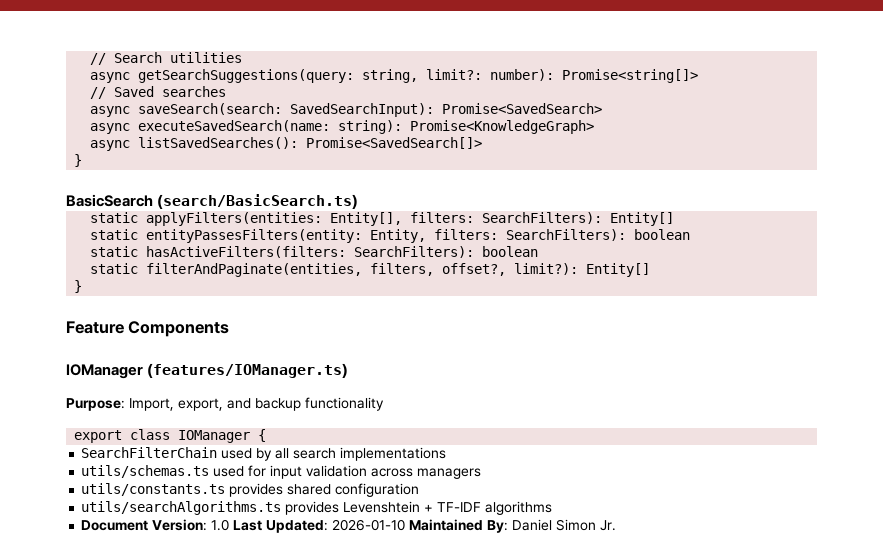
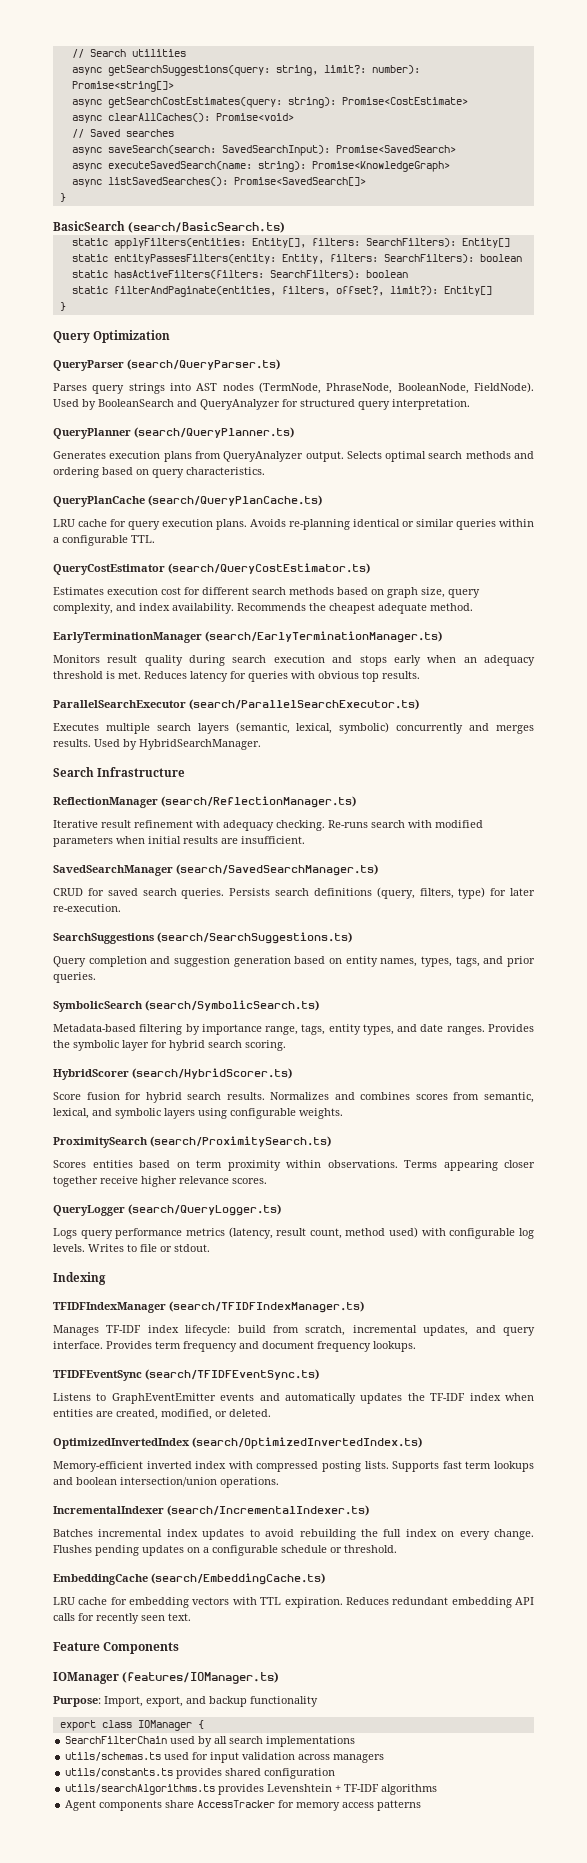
(699, 76) none -> [71,97,468,108] [71,113,294,123] // async getSearchCostEstimates(query: string): Promise<CostEstimate> // async clearAllCaches(): Promise<void>
(83, 286) none -> [53,330,171,343] [53,359,280,371] [53,382,534,394] [53,399,470,410] [53,427,294,439] [53,451,534,462] [53,467,265,478] [53,495,322,507] [53,519,534,530] [53,535,155,546] [53,563,370,575] [53,587,480,598] [53,603,473,614] [53,631,442,643] [53,655,536,666] [53,671,420,682] [53,699,419,710] [53,722,535,734] [53,739,261,750] [53,767,186,777] [53,796,356,808] [53,820,483,831] [53,836,305,847] [53,864,378,876] [53,887,535,899] [53,904,121,912] [53,932,352,944] [53,956,536,967] [53,972,96,983] [53,1000,319,1012] [53,1024,534,1035] [53,1040,286,1051] [53,1068,292,1080] [53,1092,534,1103] [53,1108,343,1119] [53,1136,331,1148] [53,1160,535,1171] [53,1176,267,1187] [53,1204,281,1216] [53,1227,534,1239] [53,1244,210,1252] [53,1272,106,1285] [53,1301,364,1313] [53,1325,535,1336] [53,1341,416,1352] [53,1369,319,1381] [53,1393,534,1404] [53,1409,271,1420] [53,1437,422,1449] [53,1461,535,1472] [53,1477,279,1488] [53,1505,369,1516] [53,1529,534,1540] [53,1545,397,1556] [53,1573,325,1585] [53,1597,534,1608] [53,1613,191,1624] // Query Optimization // QueryParser (search/QueryParser.ts) // Parses query strings into AST nodes (TermNode, PhraseNode, BooleanNode, FieldNode). Used by BooleanSearch and QueryAnalyzer for structured query interpretation. // QueryPlanner (search/QueryPlanner.ts) // Generates execution plans from QueryAnalyzer output. Selects optimal search methods and ordering based on query characteristics. // QueryPlanCache (search/QueryPlanCache.ts) // LRU cache for query execution plans. Avoids re-planning identical or similar queries within a configurable TTL. // QueryCostEstimator (search/QueryCostEstimator.ts) // Estimates execution cost for different search methods based on graph size, query complexity, and index availability. Recommends the cheapest adequate method. // EarlyTerminationManager (search/EarlyTerminationManager.ts) // Monitors result quality during search execution and stops early when an adequacy threshold is met. Reduces latency for queries with obvious top results. // ParallelSearchExecutor (search/ParallelSearchExecutor.ts) // Executes multiple search layers (semantic, lexical, symbolic) concurrently and merges results. Used by HybridSearchManager. // Search Infrastructure // ReflectionManager (search/ReflectionManager.ts) // Iterative result refinement with adequacy checking. Re-runs search with modified parameters when initial results are insufficient. // SavedSearchManager (search/SavedSearchManager.ts) // CRUD for saved search queries. Persists search definitions (query, filters, type) for later re-execution. // SearchSuggestions (search/SearchSuggestions.ts) // Query completion and suggestion generation based on entity names, types, tags, and prior queries. // SymbolicSearch (search/SymbolicSearch.ts) // Metadata-based filtering by importance range, tags, entity types, and date ranges. Provides the symbolic layer for hybrid search scoring. // HybridScorer (search/HybridScorer.ts) // Score fusion for hybrid search results. Normalizes and combines scores from semantic, lexical, and symbolic layers using configurable weights. // ProximitySearch (search/ProximitySearch.ts) // Scores entities based on term proximity within observations. Terms appearing closer together receive higher relevance scores. // QueryLogger (search/QueryLogger.ts) // Logs query performance metrics (latency, result count, method used) with configurable log levels. Writes to file or stdout. // Indexing // TFIDFIndexManager (search/TFIDFIndexManager.ts) // Manages TF-IDF index lifecycle: build from scratch, incremental updates, and query interface. Provides term frequency and document frequency lookups. // TFIDFEventSync (search/TFIDFEventSync.ts) // Listens to GraphEventEmitter events and automatically updates the TF-IDF index when entities are created, modified, or deleted. // OptimizedInvertedIndex (search/OptimizedInvertedIndex.ts) // Memory-efficient inverted index with compressed posting lists. Supports fast term lookups and boolean intersection/union operations. // IncrementalIndexer (search/IncrementalIndexer.ts) // Batches incremental index updates to avoid rebuilding the full index on every change. Flushes pending updates on a configurable schedule or threshold. // EmbeddingCache (search/EmbeddingCache.ts) // LRU cache for embedding vectors with TTL expiration. Reduces redundant embedding API calls for recently seen text.
[81,519,617,533] Document Version: 1.0 Last Updated: 2026-01-10 Maintained By: Daniel Simon Jr. -> [65,1800,422,1811] Agent components share AccessTracker for memory access patterns

